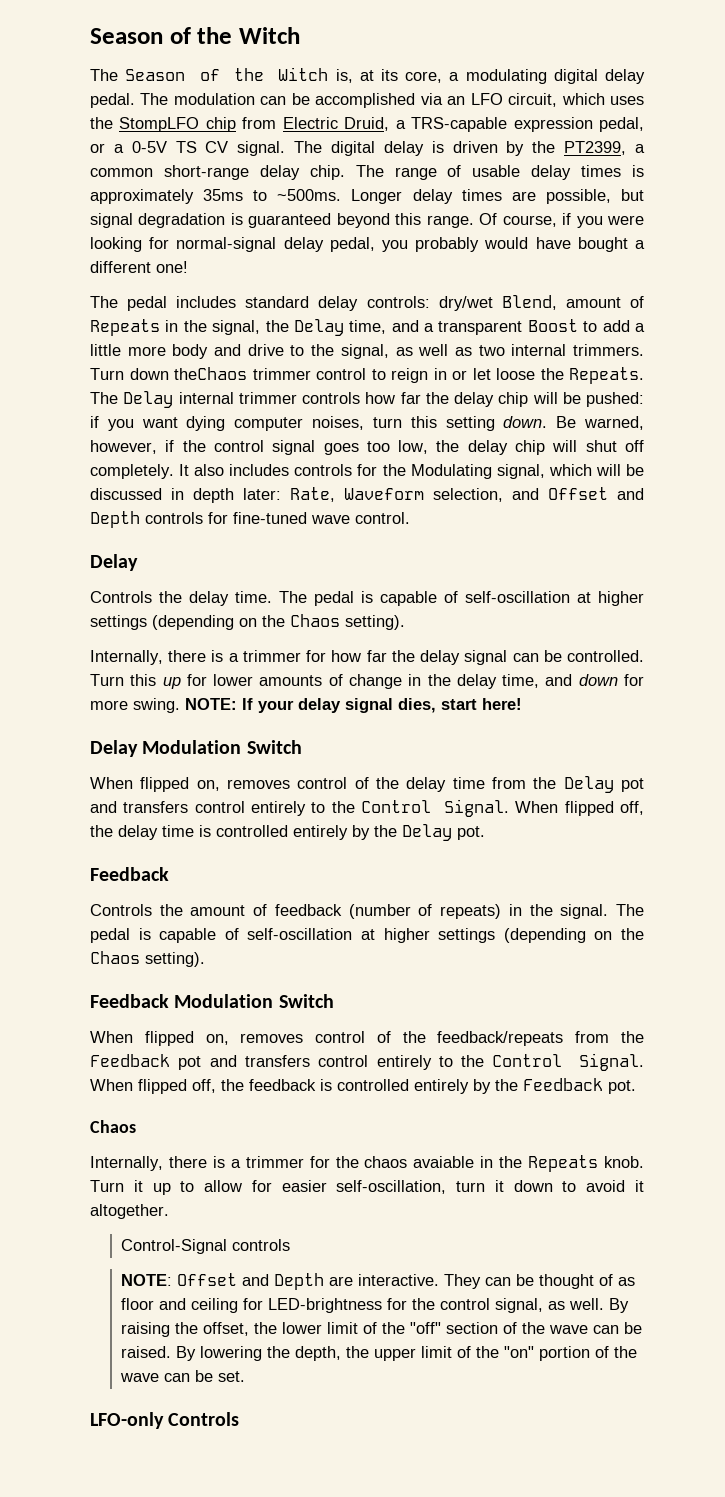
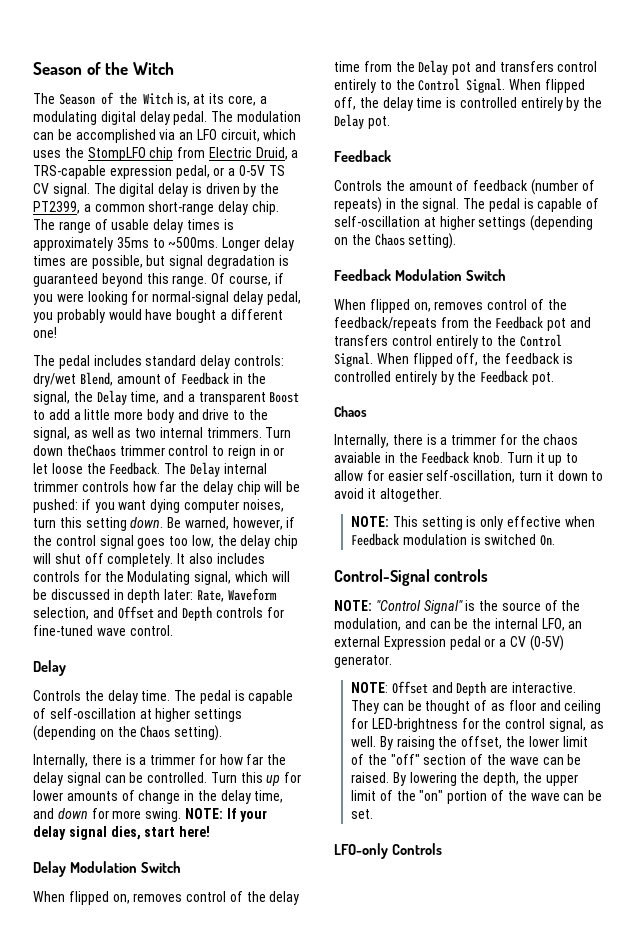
[90,319,160,336] Repeats -> [181,372,230,385] Feedback
[569,367,644,384] Repeats. -> [109,462,161,475] Feedback.
[528,1155,599,1172] Repeats -> [421,451,470,464] Feedback
[121,1239,291,1254] Control-Signal controls -> [351,516,595,530] [351,533,556,546] [334,569,489,586] [334,600,581,614] [334,618,583,631] [334,635,564,651] [334,655,392,668] NOTE: This setting is only effective when Feedback modulation is switched On. // Control-Signal controls // NOTE: "Control Signal" is the source of the modulation, and can be the internal LFO, an external Expression pedal or a CV (0-5V) generator.

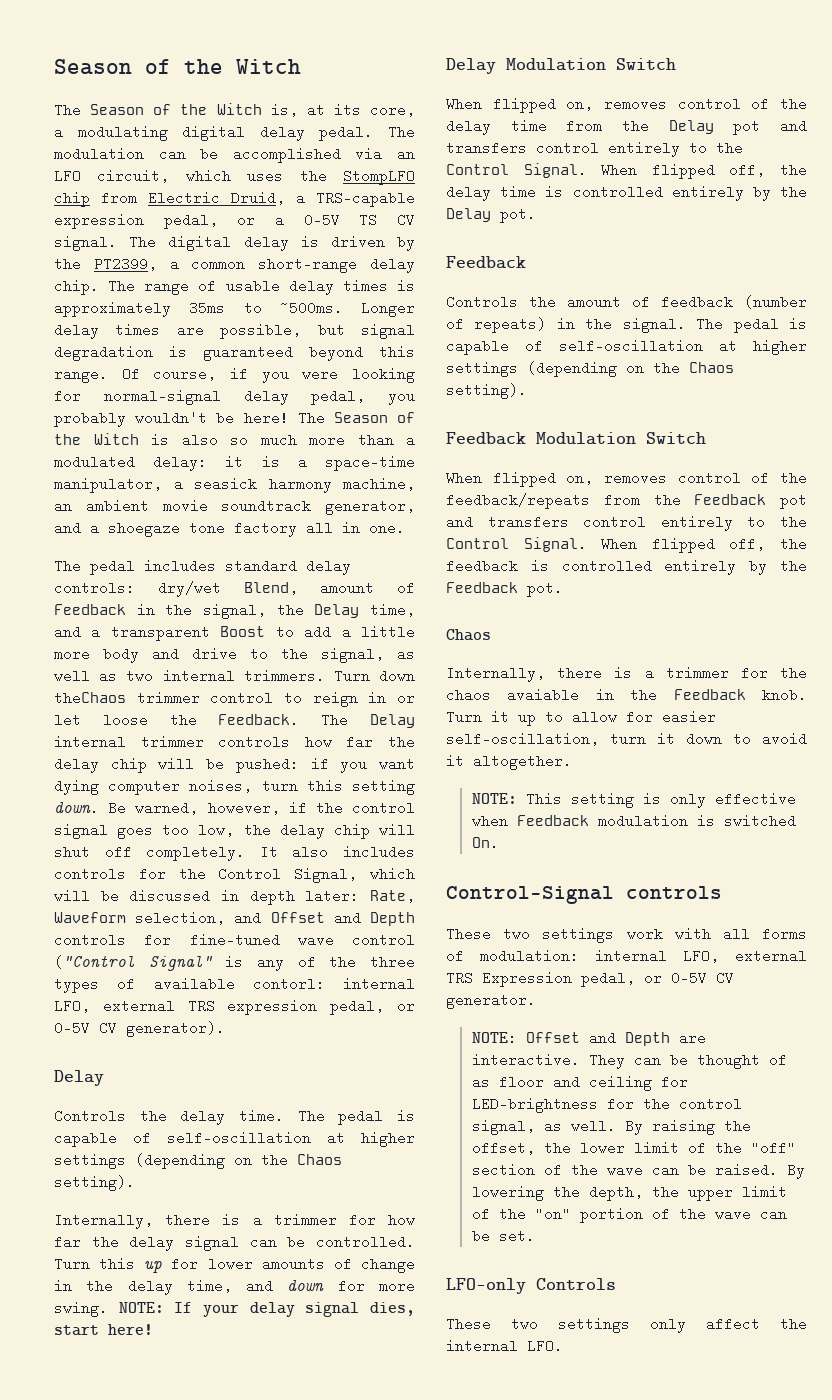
[108,309,283,323] [33,327,57,338] would have bought a different one! -> [135,411,415,425] [54,433,415,447] [54,455,415,471] [54,477,415,493] [54,499,415,515] [54,521,405,537] wouldn't be here! The Season of the Witch is also so much more than a modulated delay: it is a space-time manipulator, a seasick harmony machine, an ambient movie soundtrack generator, and a shoegaze tone factory all in one.
[127,571,232,585] Modulating signal, -> [218,867,358,883] Control Signal,
[129,625,173,636] control. -> [352,933,415,947] [54,955,415,971] [54,977,415,993] [54,999,415,1015] [54,1021,225,1037] control ("Control Signal" is any of the three types of available contorl: internal LFO, external TRS expression pedal, or 0-5V CV generator).
[334,600,581,614] [334,618,583,631] [334,635,564,651] NOTE: "Control Signal" is the source of the modulation, and can be the internal LFO, an external Expression pedal or a CV (0-5V) -> [446,927,807,943] [446,949,807,963] [446,971,734,987] These two settings work with all forms of modulation: internal LFO, external TRS Expression pedal, or 0-5V CV
(442, 849) none -> [446,1317,807,1333] [446,1339,563,1353] // These two settings only affect the internal LFO.

